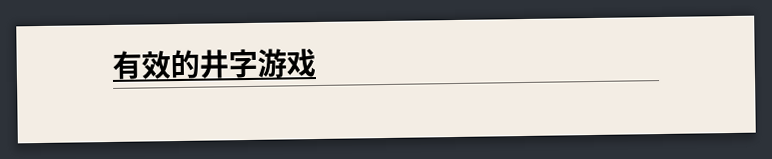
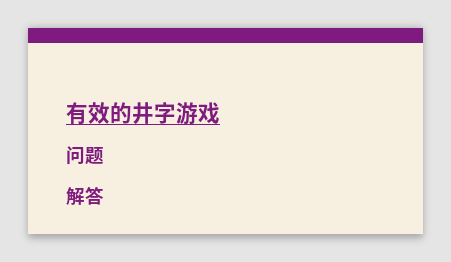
(316, 63) none -> [66,146,104,165] [66,186,104,205] // 问题 // 解答

